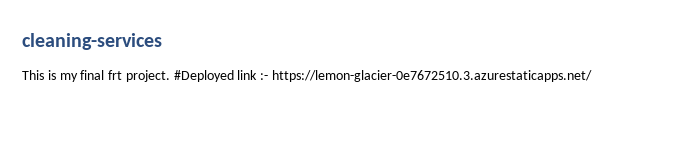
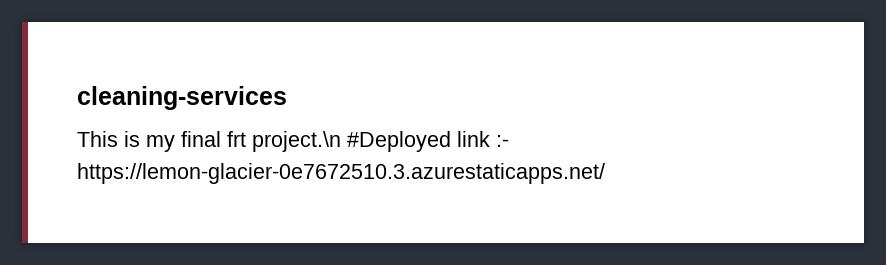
[125,70,170,82] project. -> [252,131,341,152] project.\n

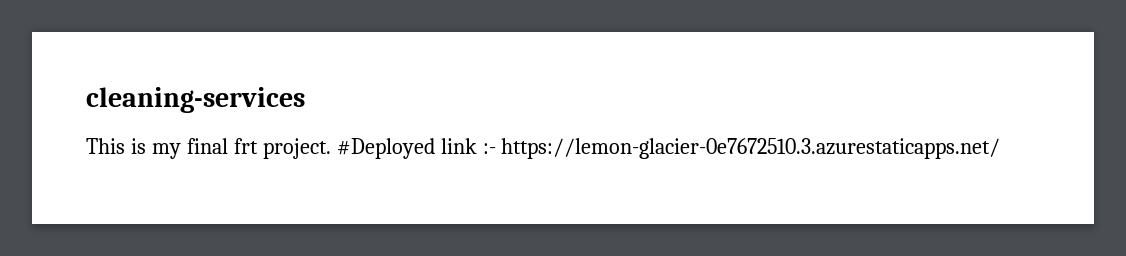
[252,131,341,152] project.\n -> [262,138,331,159] project.

